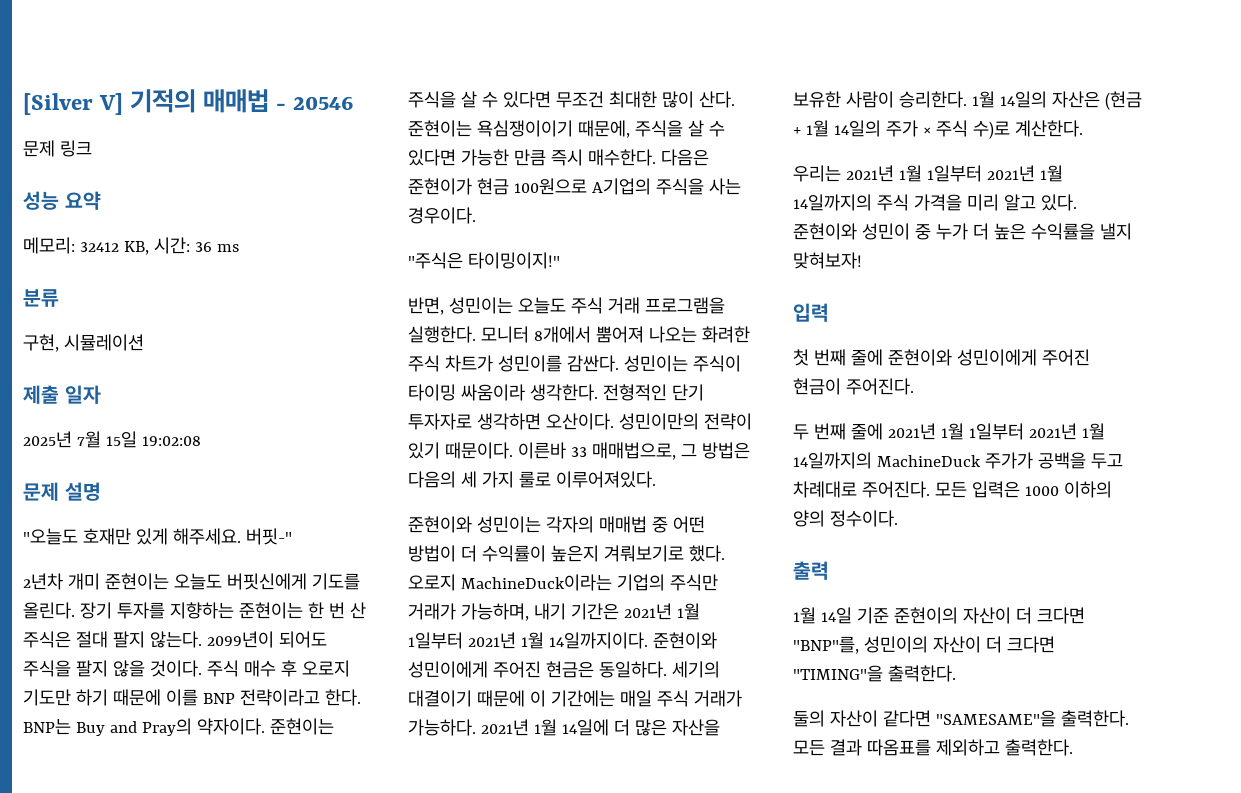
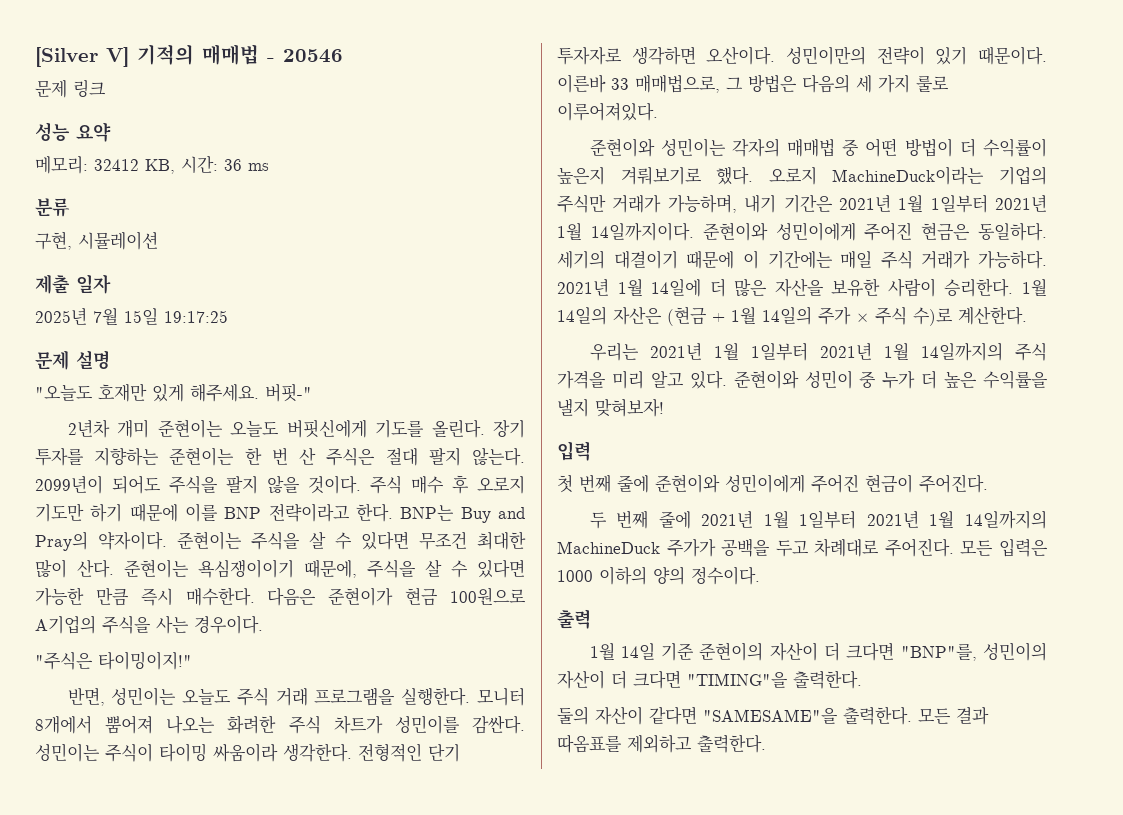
[141,436,201,446] 19:02:08 -> [164,310,228,323] 19:17:25

